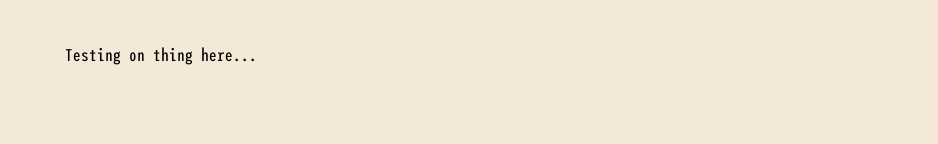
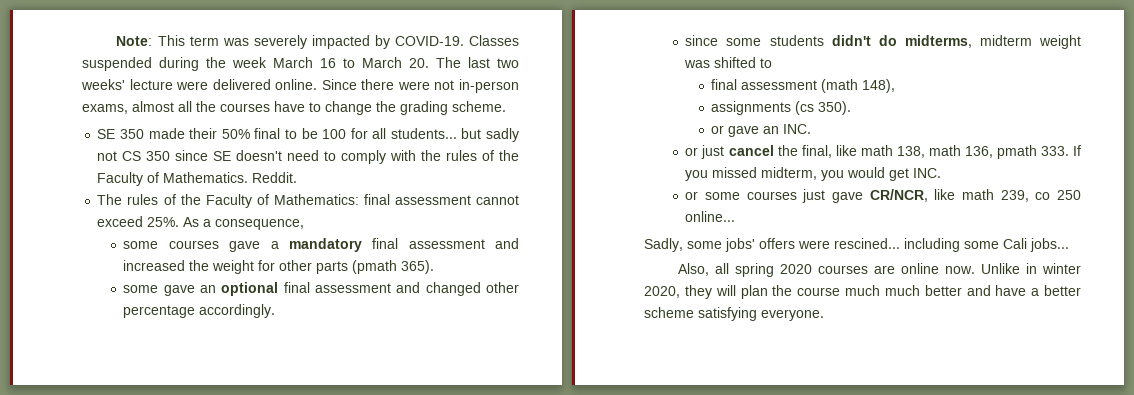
[65,47,257,65] Testing on thing here... -> [116,35,520,49] [82,57,519,71] [81,79,519,93] [82,101,506,115] [97,128,520,142] [97,150,519,164] [97,172,298,186] [97,194,519,208] [97,216,305,230] [123,238,519,252] [123,260,435,274] [123,282,519,296] [123,304,276,318] [685,35,1081,49] [684,57,773,68] [711,79,896,93] [711,101,852,115] [711,124,812,137] [685,145,1081,159] [685,167,942,181] [685,189,1081,203] [685,211,736,222] [644,238,1069,252] [678,263,1081,277] [644,285,1081,299] [644,307,824,321] Note: This term was severely impacted by COVID-19. Classes suspended during the week March 16 to March 20. The last two weeks' lecture were delivered online. Since there were not in-person exams, almost all the courses have to change the grading scheme. // SE 350 made their 50% final to be 100 for all students... but sadly not CS 350 since SE doesn't need to comply with the rules of the Faculty of Mathematics. Reddit. // The rules of the Faculty of Mathematics: final assessment cannot exceed 25%. As a consequence, // some courses gave a mandatory final assessment and increased the weight for other parts (pmath 365). // some gave an optional final assessment and changed other percentage accordingly. // since some students didn't do midterms, midterm weight was shifted to // final assessment (math 148), // assignments (cs 350). // or gave an INC. // or just cancel the final, like math 138, math 136, pmath 333. If you missed midterm, you would get INC. // or some courses just gave CR/NCR, like math 239, co 250 online... // Sadly, some jobs' offers were rescined... including some Cali jobs... // Also, all spring 2020 courses are online now. Unlike in winter 2020, they will plan the course much much better and have a better scheme satisfying everyone.

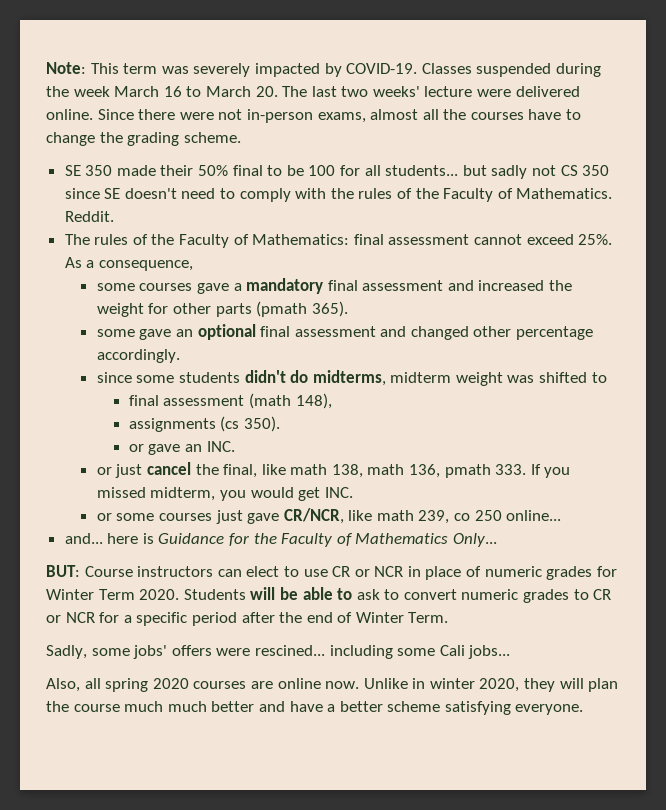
(736, 216) none -> [64,533,498,547] [46,565,617,580] [46,587,612,603] [46,612,449,626] // and... here is Guidance for the Faculty of Mathematics Only... // BUT: Course instructors can elect to use CR or NCR in place of numeric grades for Winter Term 2020. Students will be able to ask to convert numeric grades to CR or NCR for a specific period after the end of Winter Term.

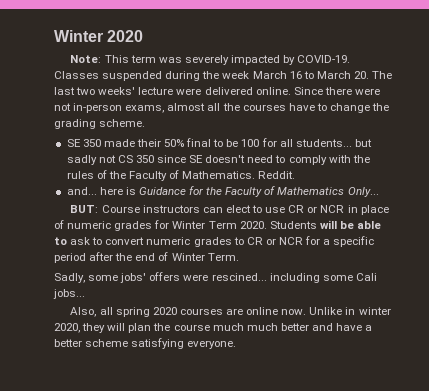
(46, 68) none -> [54,30,144,42] Winter 2020 //
[64,234,613,248] [64,257,193,271] [96,278,573,294] [96,301,348,317] [96,324,594,340] [96,349,180,363] [96,370,607,386] [128,393,332,409] [128,416,280,432] [128,441,235,455] [96,462,571,478] [96,487,353,501] [96,508,562,524] // The rules of the Faculty of Mathematics: final assessment cannot exceed 25%. As a consequence, // some courses gave a mandatory final assessment and increased the weight for other parts (pmath 365). // some gave an optional final assessment and changed other percentage accordingly. // since some students didn't do midterms, midterm weight was shifted to // final assessment (math 148), // assignments (cs 350). // or gave an INC. // or just cancel the final, like math 138, math 136, pmath 333. If you missed midterm, you would get INC. // or some courses just gave CR/NCR, like math 239, co 250 online... -> (296, 175) none

